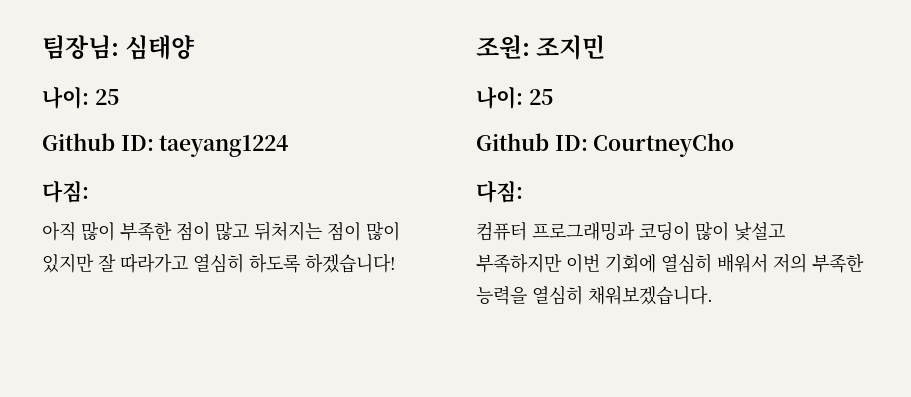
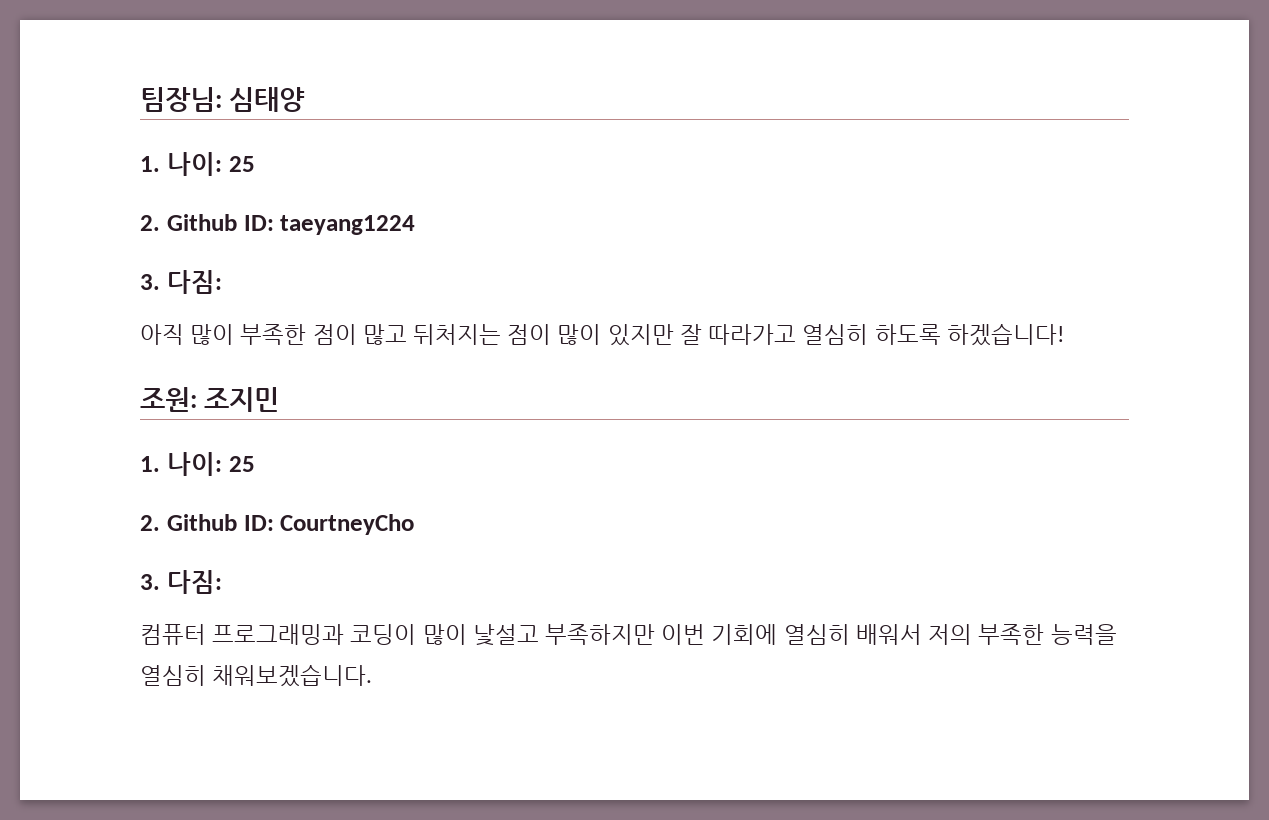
[42,86,119,109] 나이: 25 // -> [140,152,255,176] [140,215,160,231] 1. 나이: 25 // 2.
(289, 146) none -> [140,274,160,290] 3.
[476,86,553,109] 나이: 25 // -> [140,452,255,476] [140,515,160,531] 1. 나이: 25 // 2.
(735, 145) none -> [140,574,160,590] 3.

